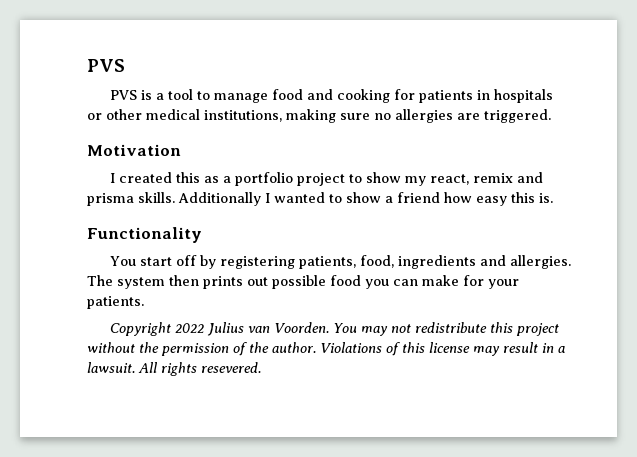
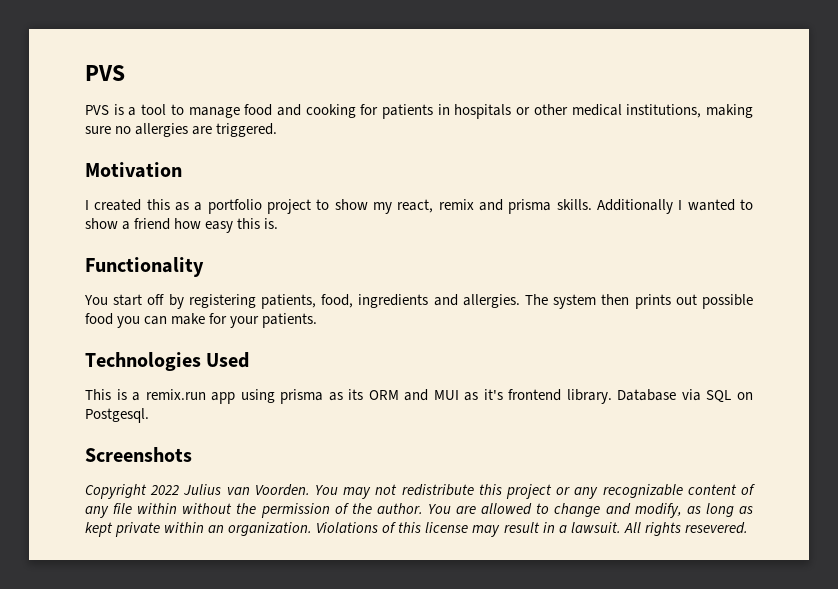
(144, 302) none -> [85,352,250,371] [85,389,753,404] [85,408,149,423] [85,447,192,462] // Technologies Used // This is a remix.run app using prisma as its ORM and MUI as it's frontend library. Database via SQL on Postgesql. // Screenshots
(559, 329) none -> [556,484,755,499] [85,503,178,518] or any recognizable content of any file within
(316, 347) none -> [427,503,753,518] [85,522,313,537] You are allowed to change and modify, as long as kept private within an organization.

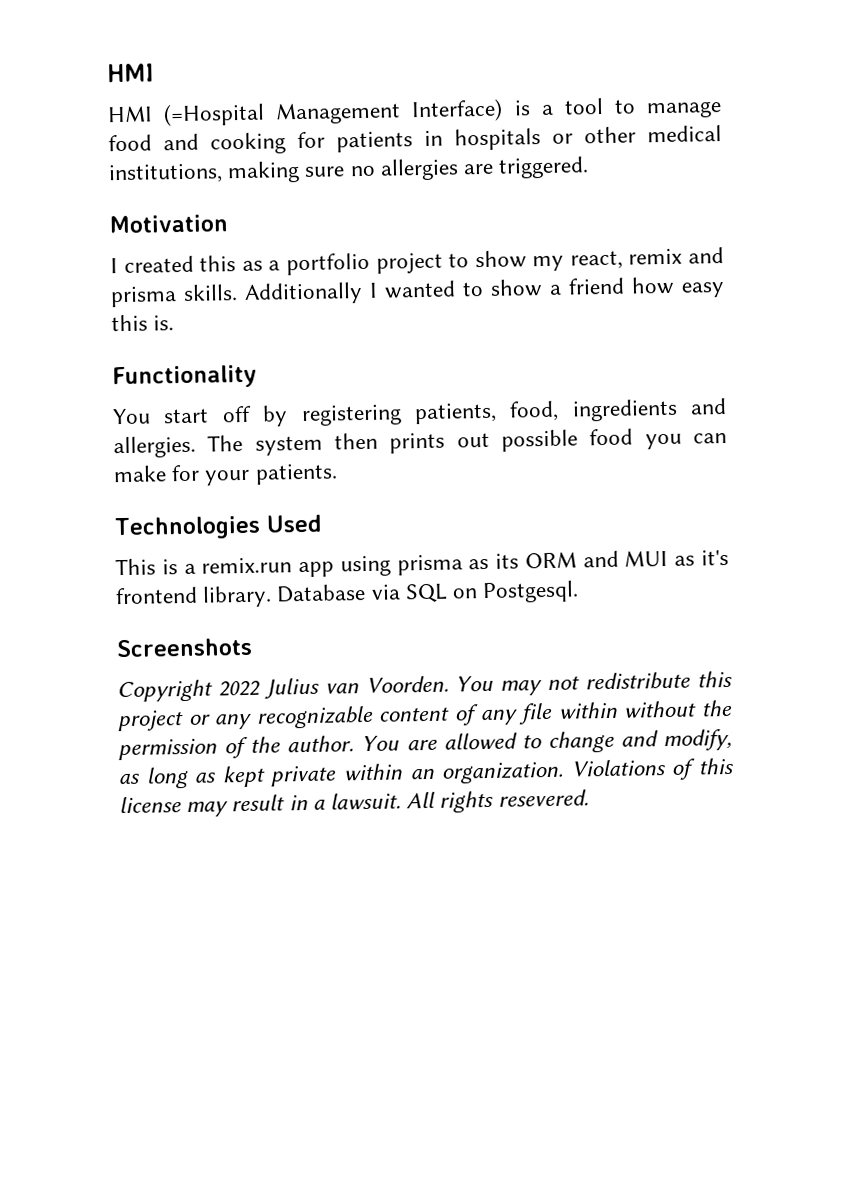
[85,65,125,81] [85,105,109,115] PVS // PVS -> [107,63,154,83] [107,98,504,127] HMI // HMI (=Hospital Management Interface)

